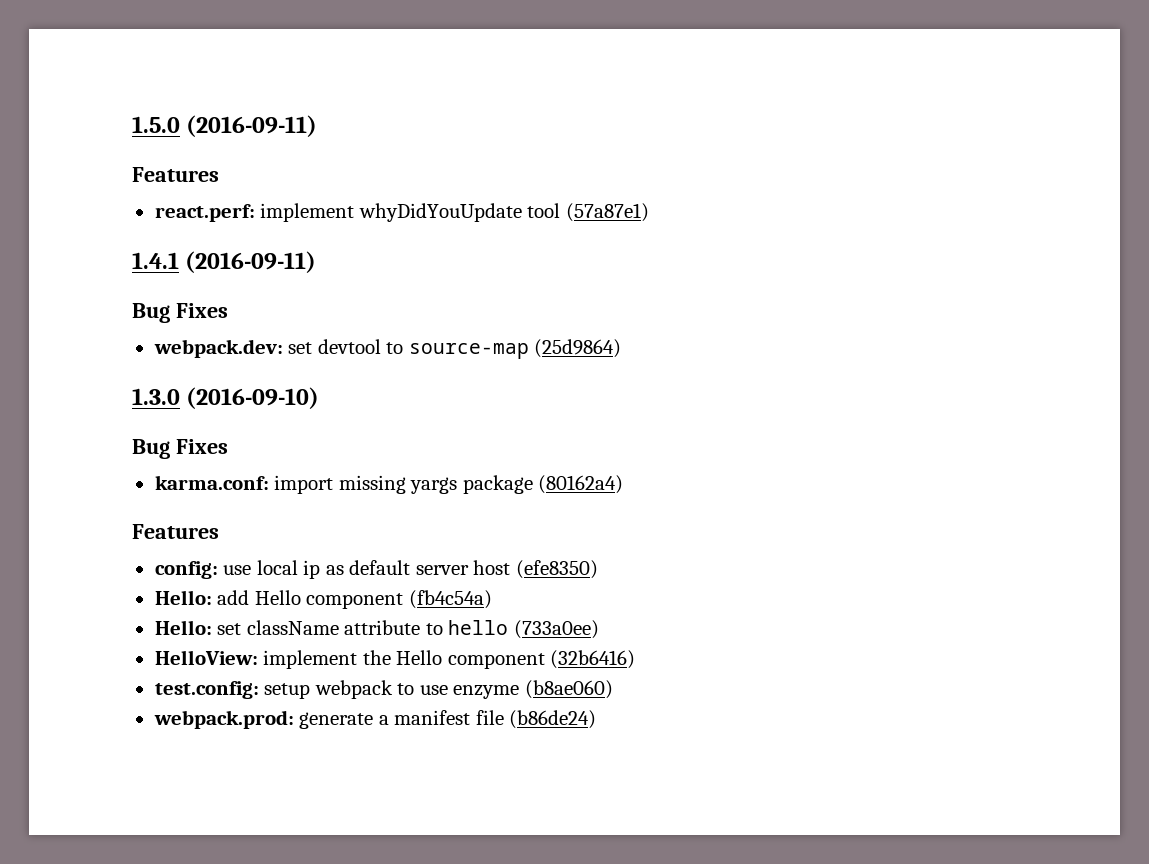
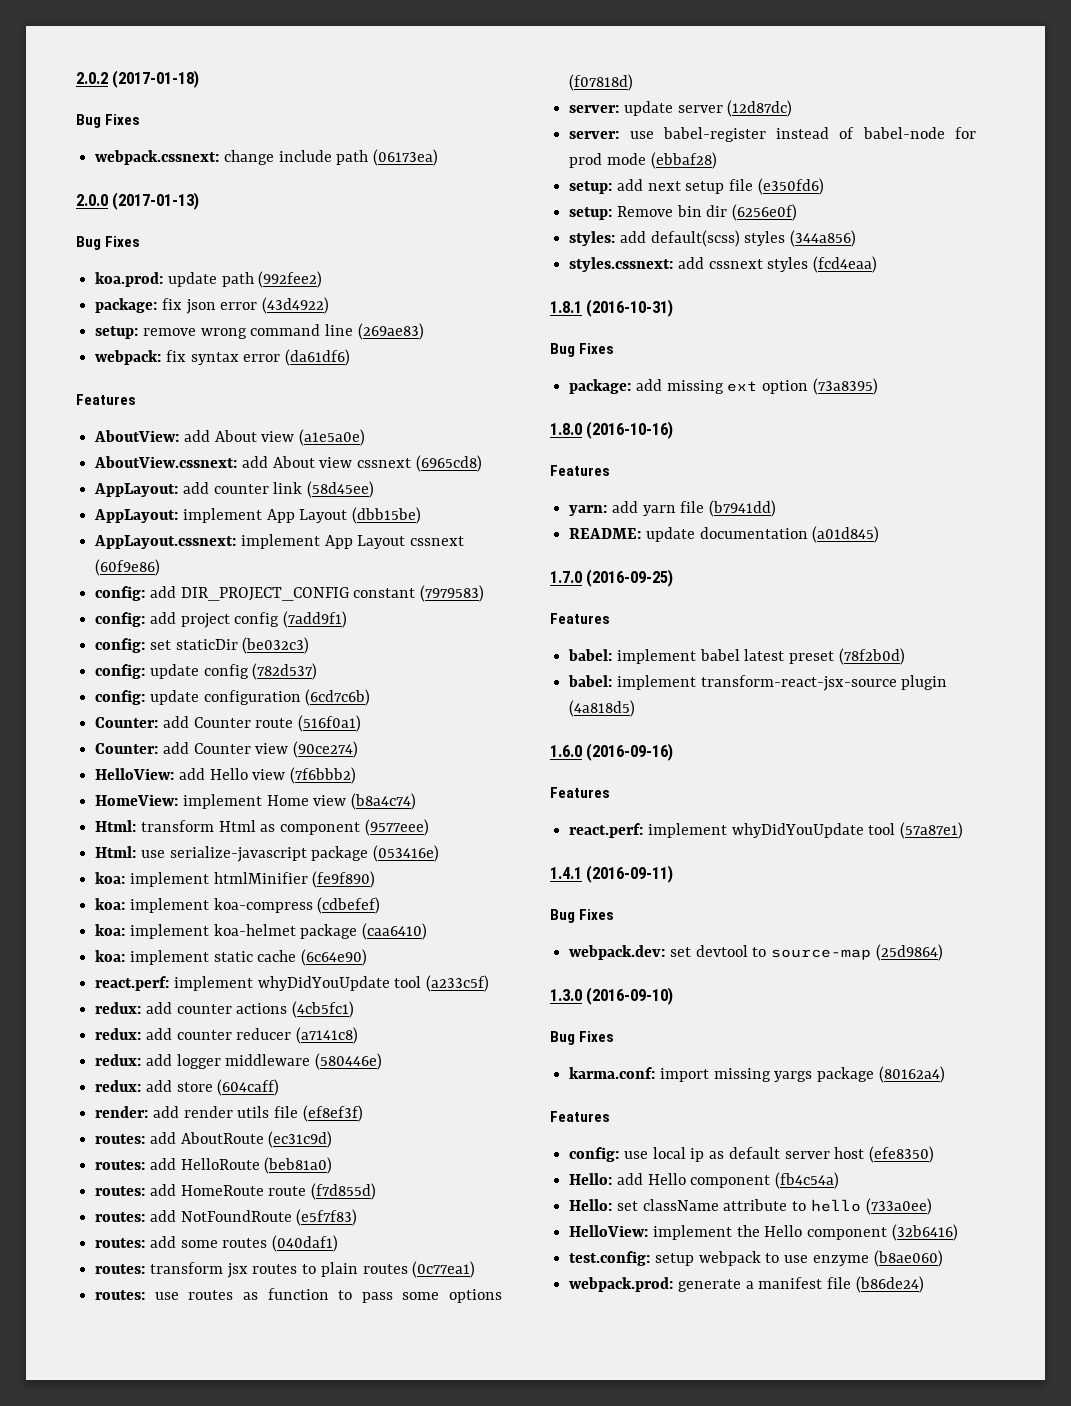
[132,115,318,137] 1.5.0 (2016-09-11) -> [76,70,200,88] [76,114,141,128] [95,149,439,166] [76,192,200,210] [76,236,141,250] [95,271,323,288] [95,297,330,314] [95,323,424,340] [95,349,351,366] [76,394,136,405] [94,429,366,446] [94,455,482,472] [94,481,375,498] [94,507,422,524] [94,534,465,549] [95,559,161,576] [95,585,485,602] [95,611,348,628] [95,637,310,654] [95,663,318,680] [95,689,371,706] [95,715,362,732] [95,741,359,758] [95,767,357,784] [95,793,417,810] [95,819,429,836] [95,845,440,862] [95,871,376,888] [95,897,381,914] [95,923,428,940] [95,949,368,966] [95,975,490,992] [95,1001,355,1018] [95,1027,359,1044] [95,1053,383,1070] [95,1079,280,1096] [95,1105,363,1122] [95,1131,333,1148] [95,1157,333,1174] [95,1183,377,1200] [95,1209,358,1226] [95,1235,339,1252] [95,1261,476,1278] [95,1288,502,1303] [569,74,634,91] [569,100,793,117] [569,127,976,142] [569,152,717,169] [569,178,824,195] [569,204,798,221] [569,230,857,247] [569,256,878,273] [550,299,674,317] [550,343,615,357] [569,378,878,395] [550,421,674,439] [550,465,610,476] [569,500,777,517] [569,526,880,543] [550,569,674,587] [550,613,610,624] [568,648,905,665] [568,675,948,691] [569,700,636,717] [550,743,674,761] 2.0.2 (2017-01-18) // Bug Fixes // webpack.cssnext: change include path (06173ea) // 2.0.0 (2017-01-13) // Bug Fixes // koa.prod: update path (992fee2) // package: fix json error (43d4922) // setup: remove wrong command line (269ae83) // webpack: fix syntax error (da61df6) // Features // AboutView: add About view (a1e5a0e) // AboutView.cssnext: add About view cssnext (6965cd8) // AppLayout: add counter link (58d45ee) // AppLayout: implement App Layout (dbb15be) // AppLayout.cssnext: implement App Layout cssnext (60f9e86) // config: add DIR_PROJECT_CONFIG constant (7979583) // config: add project config (7add9f1) // config: set staticDir (be032c3) // config: update config (782d537) // config: update configuration (6cd7c6b) // Counter: add Counter route (516f0a1) // Counter: add Counter view (90ce274) // HelloView: add Hello view (7f6bbb2) // HomeView: implement Home view (b8a4c74) // Html: transform Html as component (9577eee) // Html: use serialize-javascript package (053416e) // koa: implement htmlMinifier (fe9f890) // koa: implement koa-compress (cdbefef) // koa: implement koa-helmet package (caa6410) // koa: implement static cache (6c64e90) // react.perf: implement whyDidYouUpdate tool (a233c5f) // redux: add counter actions (4cb5fc1) // redux: add counter reducer (a7141c8) // redux: add logger middleware (580446e) // redux: add store (604caff) // render: add render utils file (ef8ef3f) // routes: add AboutRoute (ec31c9d) // routes: add HelloRoute (beb81a0) // routes: add HomeRoute route (f7d855d) // routes: add NotFoundRoute (e5f7f83) // routes: add some routes (040daf1) // routes: transform jsx routes to plain routes (0c77ea1) // routes: use routes as function to pass some options (f07818d) // server: update server (12d87dc) // server: use babel-register instead of babel-node for prod mode (ebbaf28) // setup: add next setup file (e350fd6) // setup: Remove bin dir (6256e0f) // styles: add default(scss) styles (344a856) // styles.cssnext: add cssnext styles (fcd4eaa) // 1.8.1 (2016-10-31) // Bug Fixes // package: add missing ext option (73a8395) // 1.8.0 (2016-10-16) // Features // yarn: add yarn file (b7941dd) // README: update documentation (a01d845) // 1.7.0 (2016-09-25) // Features // babel: implement babel latest preset (78f2b0d) // babel: implement transform-react-jsx-source plugin (4a818d5) // 1.6.0 (2016-09-16)

